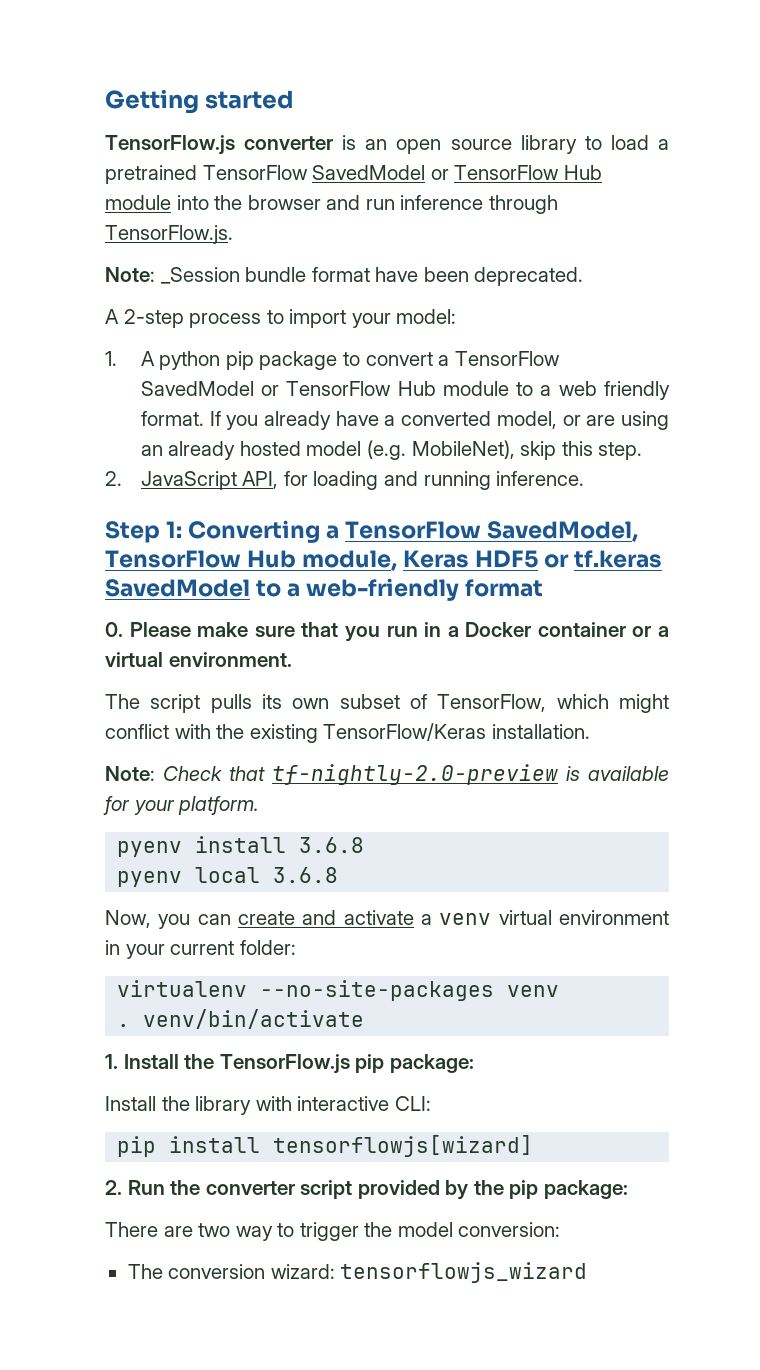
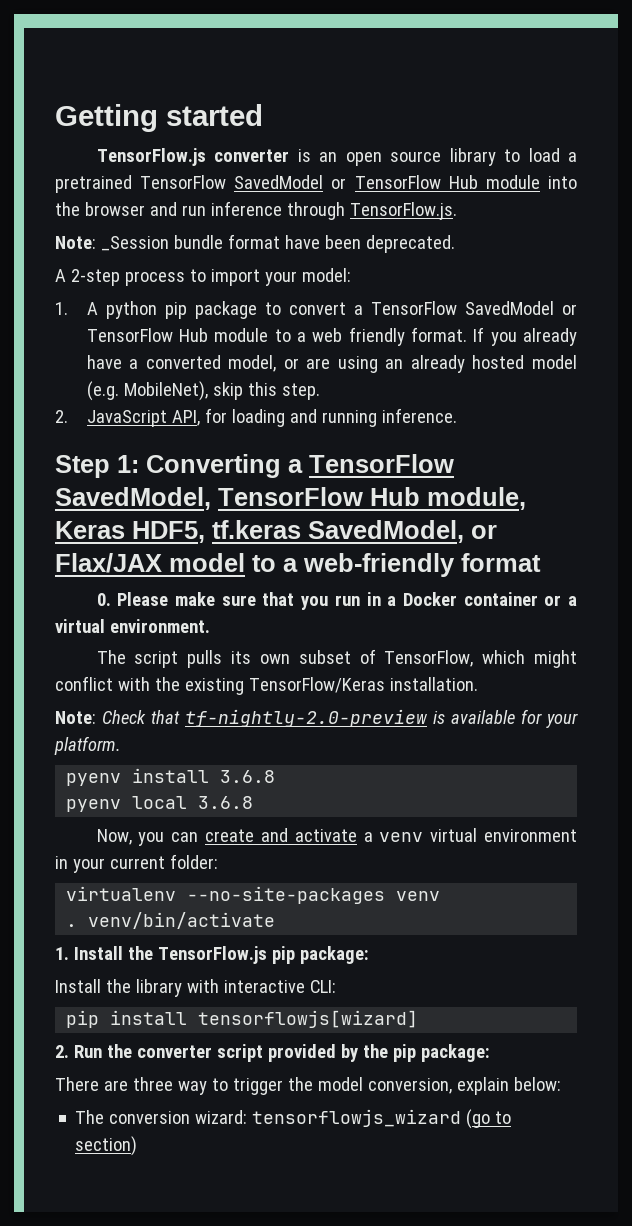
[475,550,663,568] [105,579,250,597] HDF5 or tf.keras SavedModel -> [132,520,497,543] [55,553,245,573] HDF5, tf.keras SavedModel, or Flax/JAX model
[198,1223,231,1237] two -> [132,1077,173,1091] three
[458,1222,561,1237] conversion: -> [367,1077,561,1095] conversion, explain below:
(588, 1272) none -> [466,1109,512,1129] [75,1136,138,1156] (go to section)

